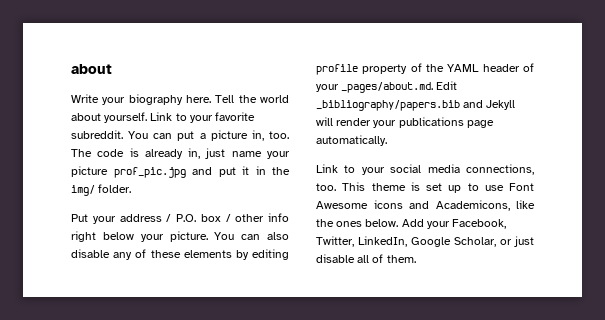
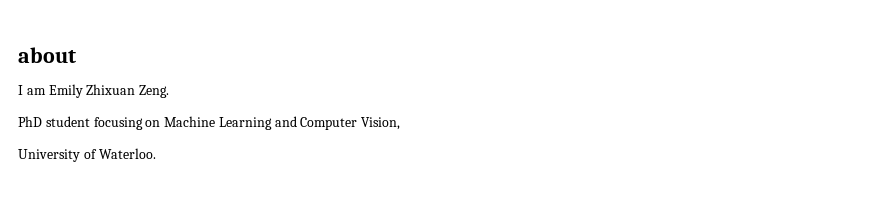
[71,94,289,105] [71,112,256,123] [71,130,289,141] [71,148,290,159] [71,166,290,178] [71,184,132,196] [71,213,289,224] [71,231,289,242] [71,249,289,260] [316,63,534,75] [316,81,458,93] [316,100,516,111] [316,117,494,128] [316,135,387,146] [316,164,534,175] [316,182,534,193] [316,200,535,211] [316,219,507,229] [316,236,534,247] [316,254,416,263] Write your biography here. Tell the world about yourself. Link to your favorite subreddit. You can put a picture in, too. The code is already in, just name your picture prof_pic.jpg and put it in the img/ folder. // Put your address / P.O. box / other info right below your picture. You can also disable any of these elements by editing profile property of the YAML header of your _pages/about.md. Edit _bibliography/papers.bib and Jekyll will render your publications page automatically. // Link to your social media connections, too. This theme is set up to use Font Awesome icons and Academicons, like the ones below. Add your Facebook, Twitter, LinkedIn, Google Scholar, or just disable all of them. -> [18,84,170,98] [18,116,401,130] [18,148,156,162] I am Emily Zhixuan Zeng. // PhD student focusing on Machine Learning and Computer Vision, // University of Waterloo.

